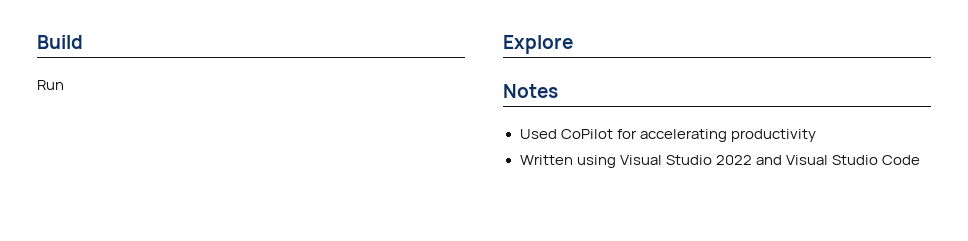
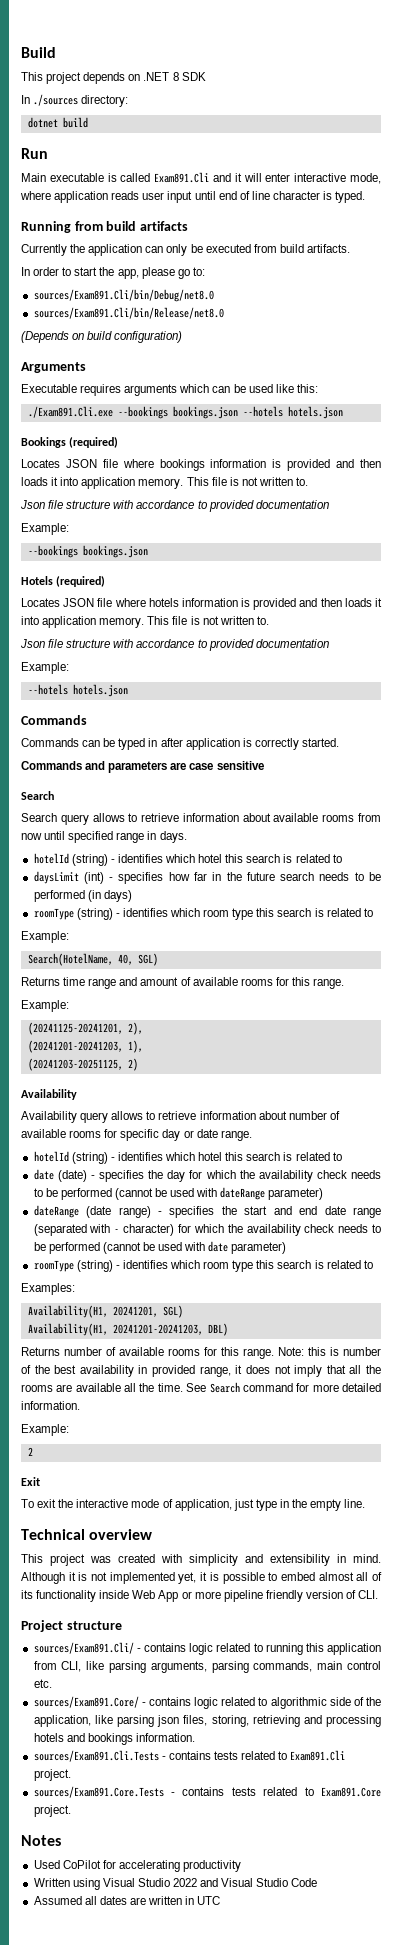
[37,80,64,90] [503,35,573,54] Run // Explore -> [21,72,206,84] [21,94,129,107] [27,117,88,128] [21,148,48,159] [21,172,382,184] [20,191,366,203] [21,221,188,233] [21,244,350,256] [21,267,205,279] [33,289,214,302] [33,307,224,319] [21,331,183,343] [21,362,86,373] [21,384,318,396] [27,406,343,419] [21,437,119,448] [21,459,381,471] [21,477,309,489] [20,500,329,512] [21,523,69,535] [27,545,148,558] [21,576,106,587] [21,598,382,610] [21,616,269,628] [20,639,329,651] [21,662,69,674] [27,684,128,697] [21,715,87,725] [21,738,339,750] [21,761,264,773] [21,791,54,800] [21,813,381,825] [21,831,187,843] [33,853,342,866] [33,871,382,884] [33,890,132,902] [33,908,373,920] [21,931,69,943] [27,953,158,966] [21,977,345,989] [21,1000,69,1012] [27,1022,143,1035] [27,1040,143,1053] [27,1058,138,1071] [21,1089,77,1100] [21,1111,340,1123] [21,1129,252,1141] [33,1151,342,1164] [33,1169,381,1182] [33,1187,324,1200] [33,1205,381,1218] [33,1224,381,1236] [33,1241,287,1254] [33,1260,373,1272] [21,1283,75,1295] [27,1305,183,1318] [27,1323,228,1336] [21,1347,381,1359] [21,1365,382,1377] [21,1382,382,1393] [21,1401,80,1410] [21,1424,69,1436] [27,1447,33,1456] [21,1477,40,1486] [21,1499,366,1511] [21,1529,153,1540] [21,1554,381,1566] [21,1572,382,1584] [21,1590,379,1602] [21,1620,122,1632] [33,1642,381,1655] [33,1661,381,1673] [33,1679,52,1688] [33,1696,381,1709] [33,1715,381,1727] [33,1733,195,1745] [33,1750,346,1762] [33,1769,71,1781] [33,1786,381,1798] [33,1805,71,1817] This project depends on .NET 8 SDK // In ./sources directory: // dotnet build // Run // Main executable is called Exam891.Cli and it will enter interactive mode, where application reads user input until end of line character is typed. // Running from build artifacts // Currently the application can only be executed from build artifacts. // In order to start the app, please go to: // sources/Exam891.Cli/bin/Debug/net8.0 // sources/Exam891.Cli/bin/Release/net8.0 // (Depends on build configuration) // Arguments // Executable requires arguments which can be used like this: // ./Exam891.Cli.exe --bookings bookings.json --hotels hotels.json // Bookings (required) // Locates JSON file where bookings information is provided and then loads it into application memory. This file is not written to. // Json file structure with accordance to provided documentation // Example: // --bookings bookings.json // Hotels (required) // Locates JSON file where hotels information is provided and then loads it into application memory. This file is not written to. // Json file structure with accordance to provided documentation // Example: // --hotels hotels.json // Commands // Commands can be typed in after application is correctly started. // Commands and parameters are case sensitive // Search // Search query allows to retrieve information about available rooms from now until specified range in days. // hotelId (string) - identifies which hotel this search is related to // daysLimit (int) - specifies how far in the future search needs to be performed (in days) // roomType (string) - identifies which room type this search is related to // Example: // Search(HotelName, 40, SGL) // Returns time range and amount of available rooms for this range. // Example: // (20241125-20241201, 2), // (20241201-20241203, 1), // (20241203-20251125, 2) // Availability // Availability query allows to retrieve information about number of available rooms for specific day or date range. // hotelId (string) - identifies which hotel this search is related to // date (date) - specifies the day for which the availability check needs to be performed (cannot be used with dateRange parameter) // dateRange (date range) - specifies the start and end date range (separated with - character) for which the availability check needs to be performed (cannot be used with date parameter) // roomType (string) - identifies which room type this search is related to // Examples: // Availability(H1, 20241201, SGL) // Availability(H1, 20241201-20241203, DBL) // Returns number of available rooms for this range. Note: this is number of the best availability in provided range, it does not imply that all the rooms are available all the time. See Search command for more detailed information. // Example: // 2 // Exit // To exit the interactive mode of application, just type in the empty line. // Technical overview // This project was created with simplicity and extensibility in mind. Although it is not implemented yet, it is possible to embed almost all of its functionality inside Web App or more pipeline friendly version of CLI. // Project structure // sources/Exam891.Cli/ - contains logic related to running this application from CLI, like parsing arguments, parsing commands, main control etc. // sources/Exam891.Core/ - contains logic related to algorithmic side of the application, like parsing json files, storing, retrieving and processing hotels and bookings information. // sources/Exam891.Cli.Tests - contains tests related to Exam891.Cli project. // sources/Exam891.Core.Tests - contains tests related to Exam891.Core project.
(920, 160) none -> [33,1896,221,1905] // Assumed all dates are written in UTC

